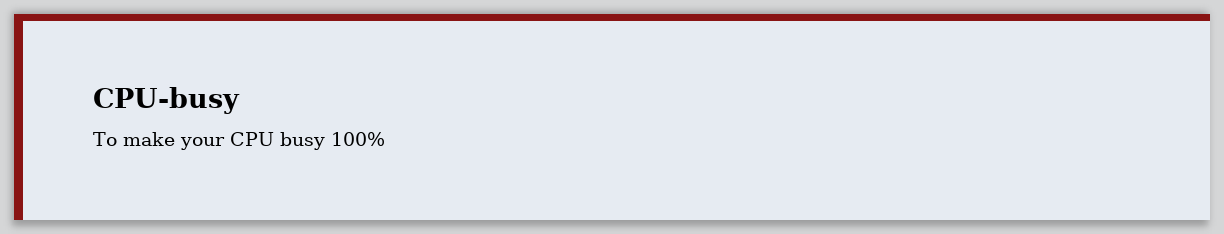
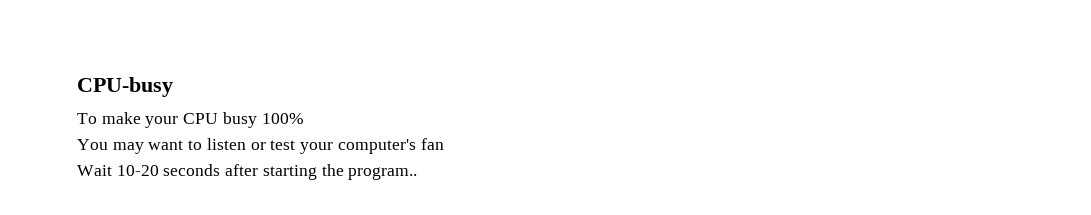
(385, 139) none -> [77,138,444,154] [77,164,418,180] // You may want to listen or test your computer's fan // Wait 10-20 seconds after starting the program..

